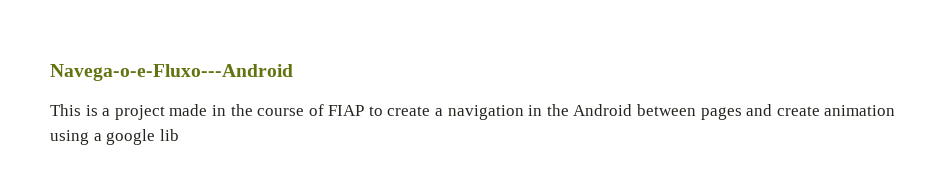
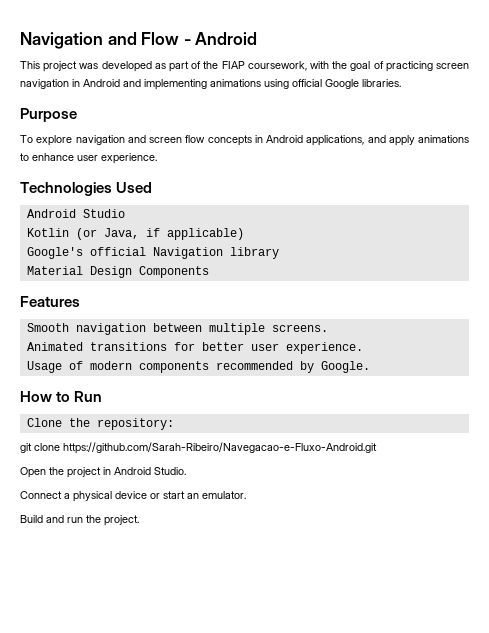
[50,64,293,81] [50,104,896,120] [50,129,179,145] Navega-o-e-Fluxo---Android // This is a project made in the course of FIAP to create a navigation in the Android between pages and create animation using a google lib -> [20,32,258,49] [20,61,469,72] [20,79,401,90] [20,108,77,122] [20,135,469,146] [20,153,157,164] [20,182,153,196] [26,209,125,218] [26,228,244,240] [26,247,279,259] [26,266,209,278] [20,296,80,307] [26,323,328,335] [26,342,363,354] [26,361,370,373] [20,391,103,402] [26,418,174,430] [20,442,377,454] [20,467,186,478] [20,491,246,502] [20,515,139,526] Navigation and Flow - Android // This project was developed as part of the FIAP coursework, with the goal of practicing screen navigation in Android and implementing animations using official Google libraries. // Purpose // To explore navigation and screen flow concepts in Android applications, and apply animations to enhance user experience. // Technologies Used // Android Studio // Kotlin (or Java, if applicable) // Google's official Navigation library // Material Design Components // Features // Smooth navigation between multiple screens. // Animated transitions for better user experience. // Usage of modern components recommended by Google. // How to Run // Clone the repository: // git clone https://github.com/Sarah-Ribeiro/Navegacao-e-Fluxo-Android.git // Open the project in Android Studio. // Connect a physical device or start an emulator. // Build and run the project.

